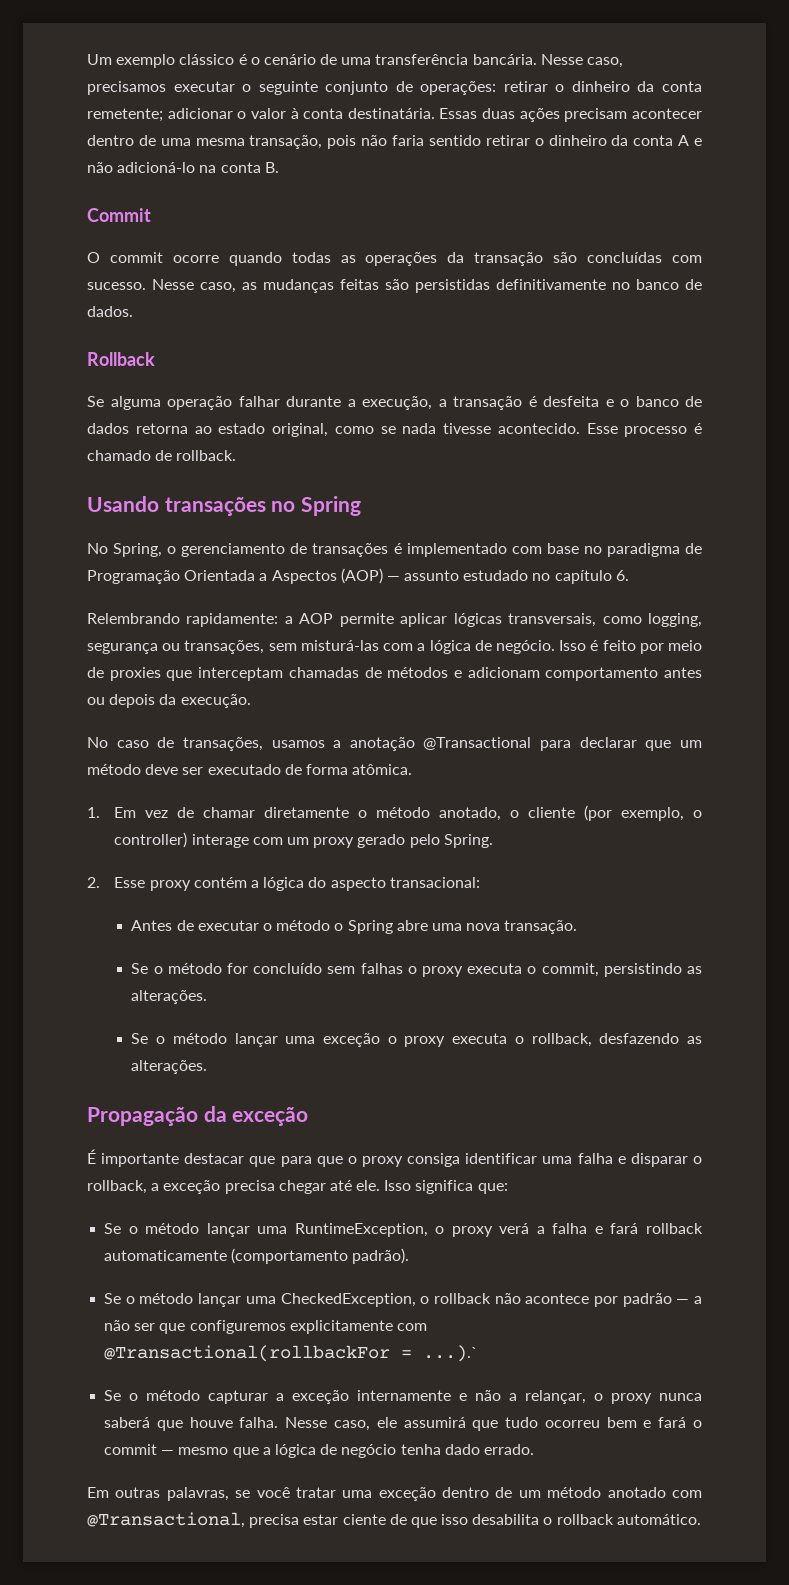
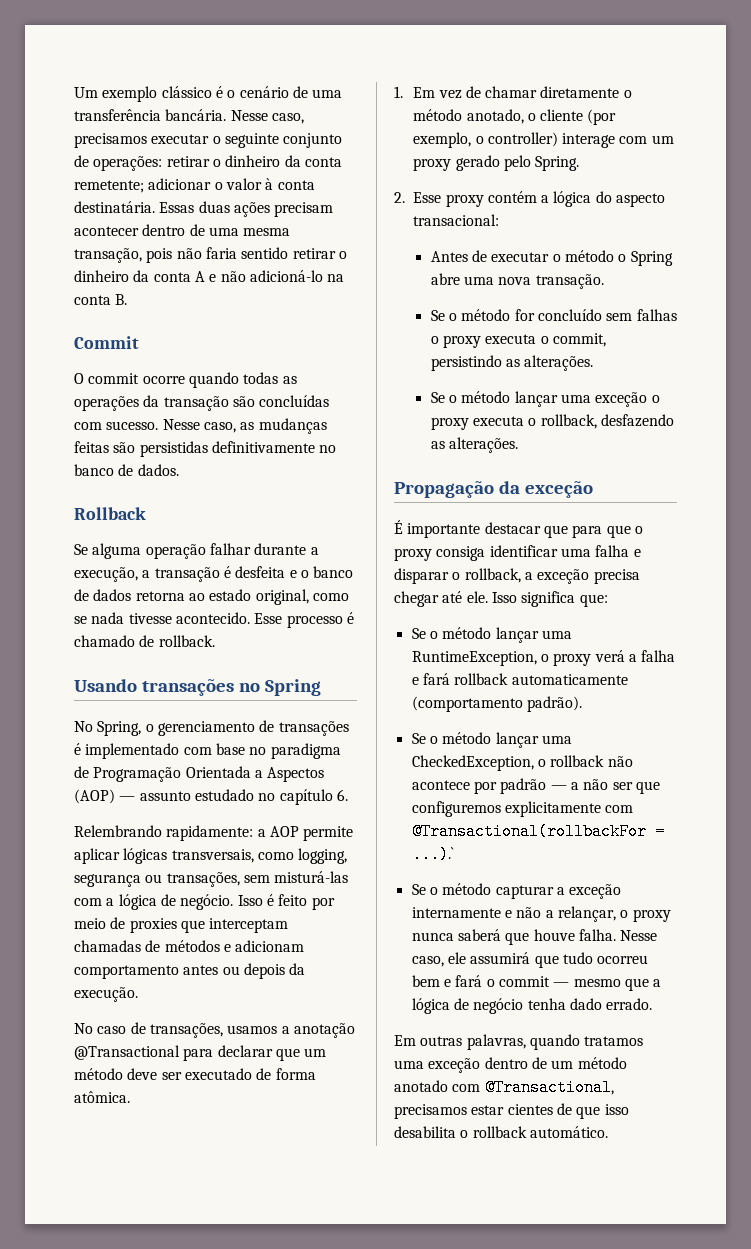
[235,1487,336,1498] se você tratar -> [529,1034,644,1050] quando tratamos
[249,1514,386,1528] precisa estar ciente -> [394,1104,553,1119] precisamos estar cientes

